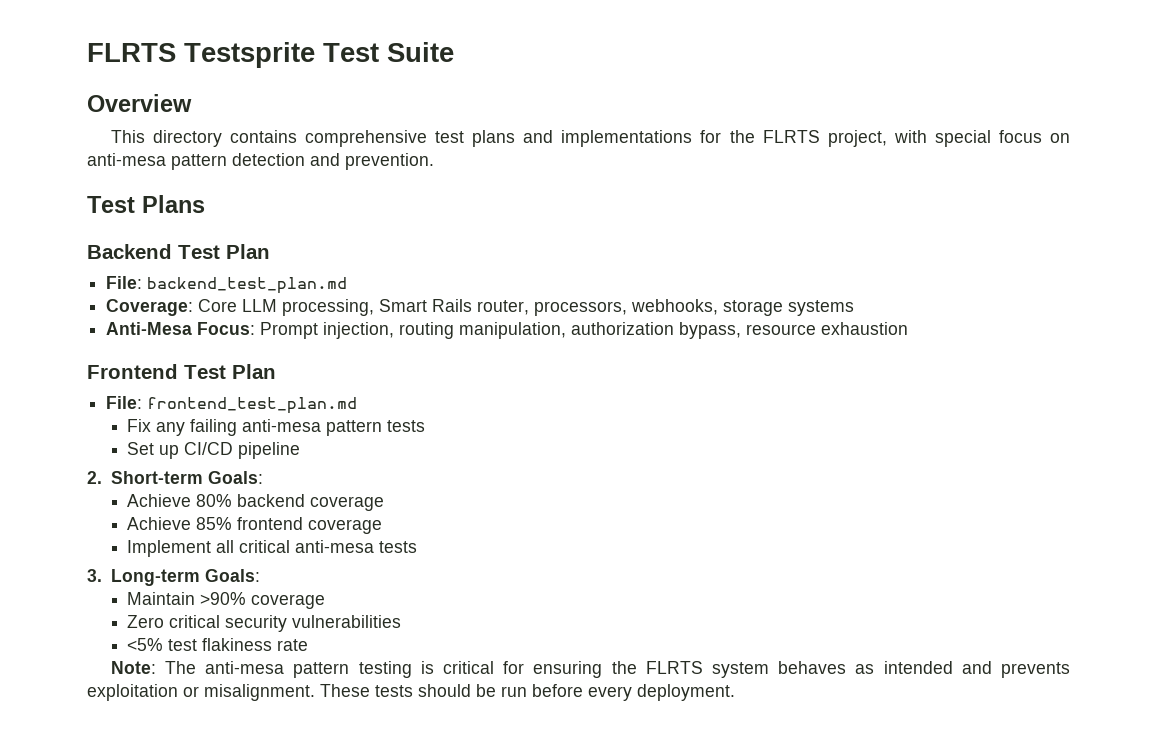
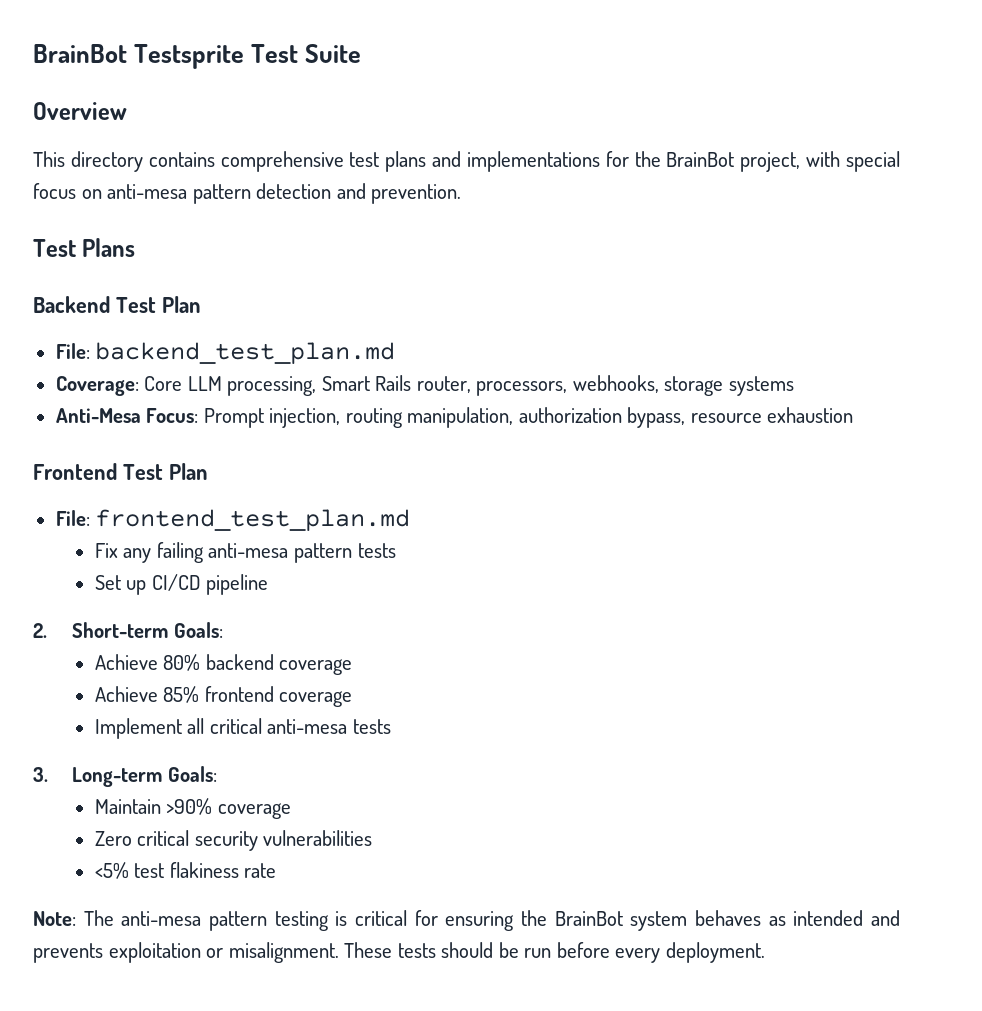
[87,43,176,62] FLRTS -> [33,44,127,63] BrainBot
[762,130,820,143] FLRTS -> [666,152,735,167] BrainBot
[645,661,703,674] FLRTS -> [554,911,623,926] BrainBot

